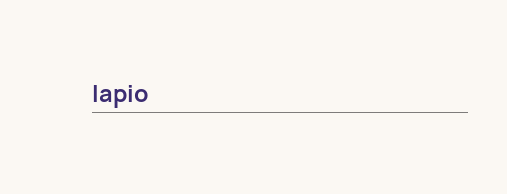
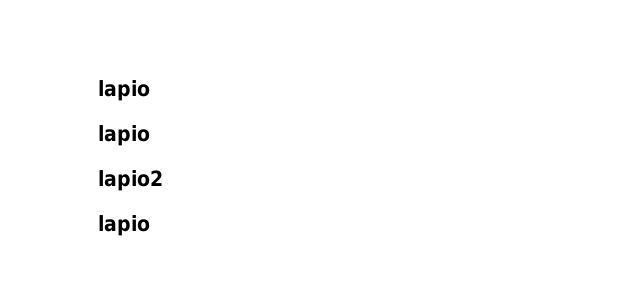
[92,85,149,108] lapio -> [98,80,150,101] [98,125,150,146] [98,170,163,191] [98,215,150,236] lapio // lapio // lapio2 // lapio

